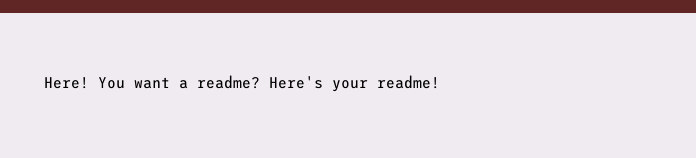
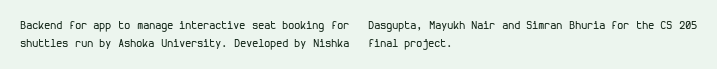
[44,75,440,92] Here! You want a readme? Here's your readme! -> [20,21,349,32] [20,39,349,50] [368,21,697,32] [368,39,452,50] Backend for app to manage interactive seat booking for shuttles run by Ashoka University. Developed by Nishka Dasgupta, Mayukh Nair and Simran Bhuria for the CS 205 final project.

